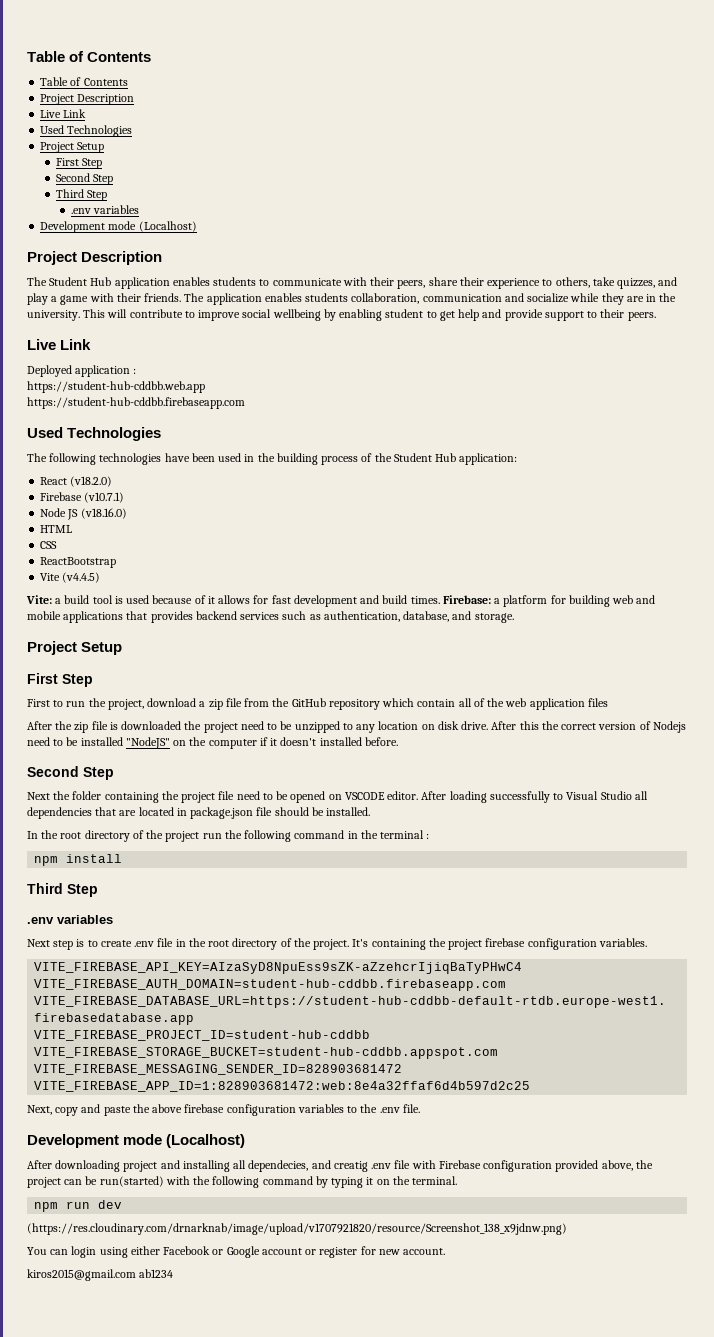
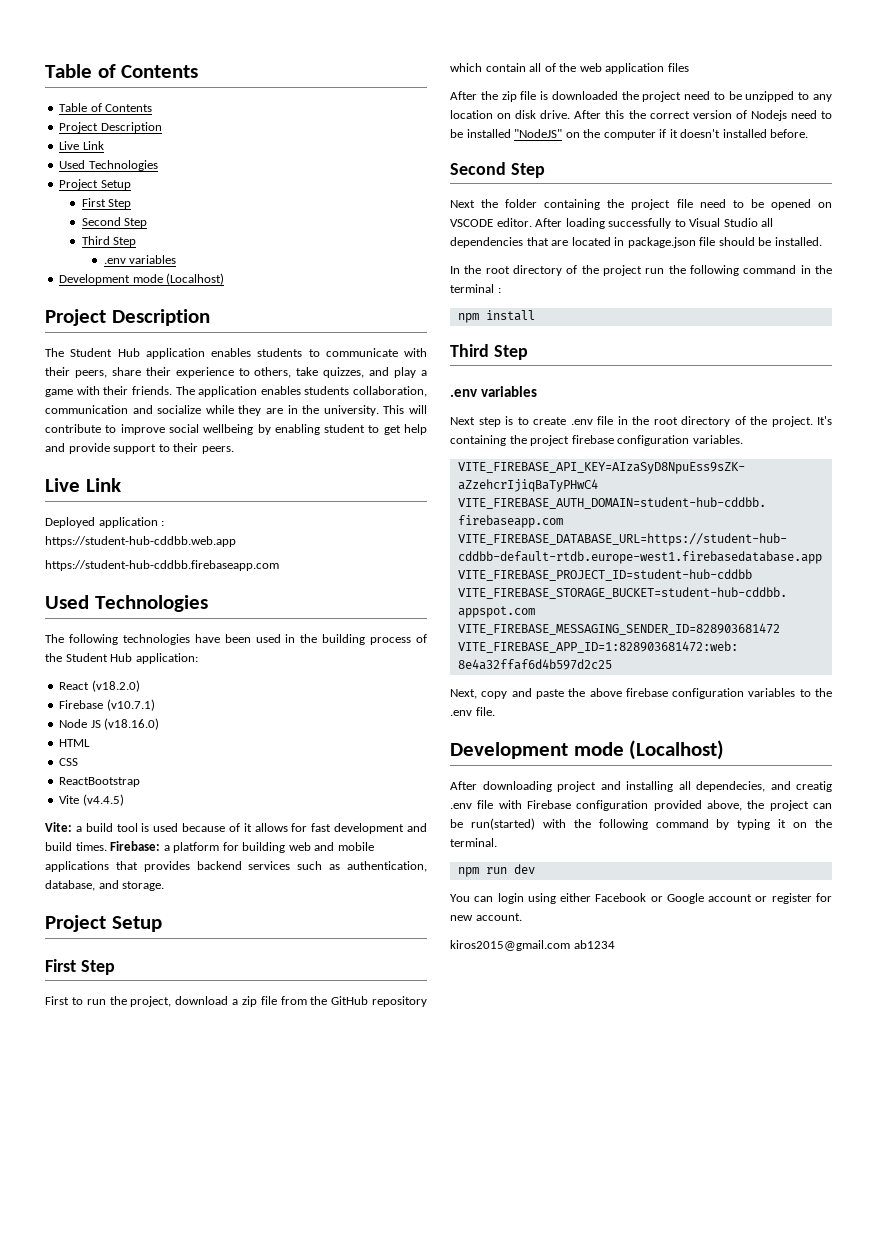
[27,1223,567,1235] // (https://res.cloudinary.com/drnarknab/image/upload/v1707921820/resource/Screenshot_138_x9jdnw.png) -> (535, 869) none

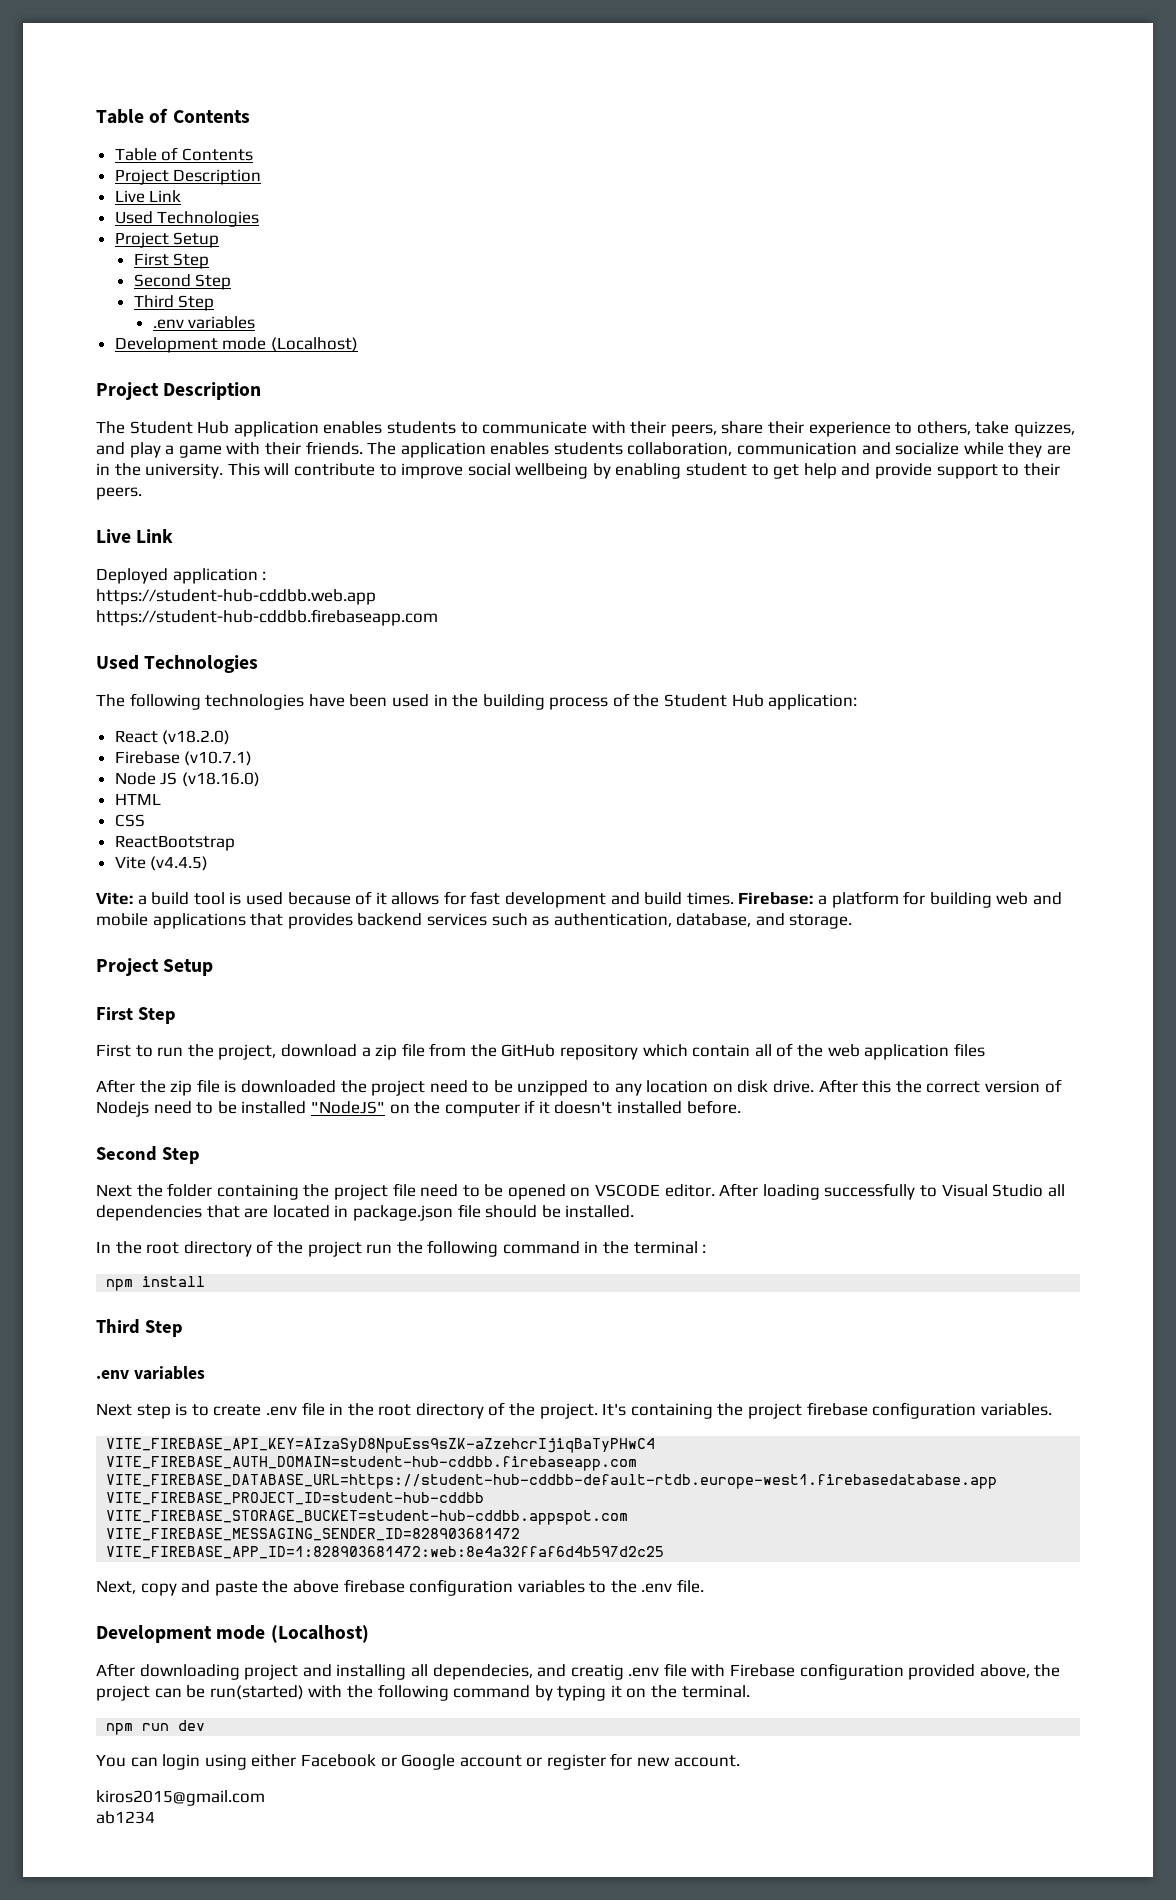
(570, 945) none -> (265, 1798) //

